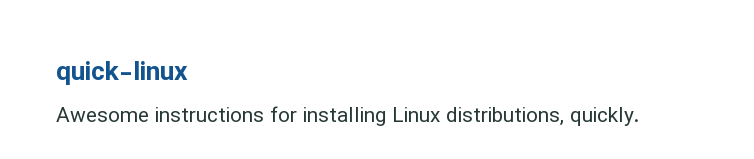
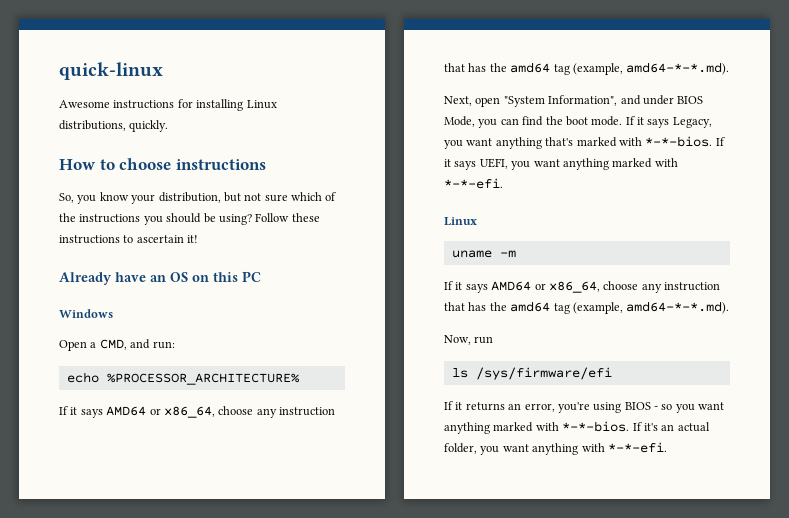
(639, 116) none -> [59,158,266,170] [59,192,337,204] [59,213,320,225] [59,235,199,244] [59,271,261,285] [59,309,113,318] [59,339,175,351] [66,372,300,385] [59,406,335,418] [444,62,730,75] [444,95,704,107] [444,116,712,128] [444,136,725,149] [444,158,678,170] [444,178,503,189] [444,217,477,226] [451,250,516,258] [444,281,720,293] [444,301,730,314] [444,335,494,345] [451,367,612,380] [444,401,725,413] [444,421,710,434] [444,442,667,455] // How to choose instructions // So, you know your distribution, but not sure which of the instructions you should be using? Follow these instructions to ascertain it! // Already have an OS on this PC // Windows // Open a CMD, and run: // echo %PROCESSOR_ARCHITECTURE% // If it says AMD64 or x86_64, choose any instruction that has the amd64 tag (example, amd64-*-*.md). // Next, open "System Information", and under BIOS Mode, you can find the boot mode. If it says Legacy, you want anything that's marked with *-*-bios. If it says UEFI, you want anything marked with *-*-efi. // Linux // uname -m // If it says AMD64 or x86_64, choose any instruction that has the amd64 tag (example, amd64-*-*.md). // Now, run // ls /sys/firmware/efi // If it returns an error, you're using BIOS - so you want anything marked with *-*-bios. If it's an actual folder, you want anything with *-*-efi.

